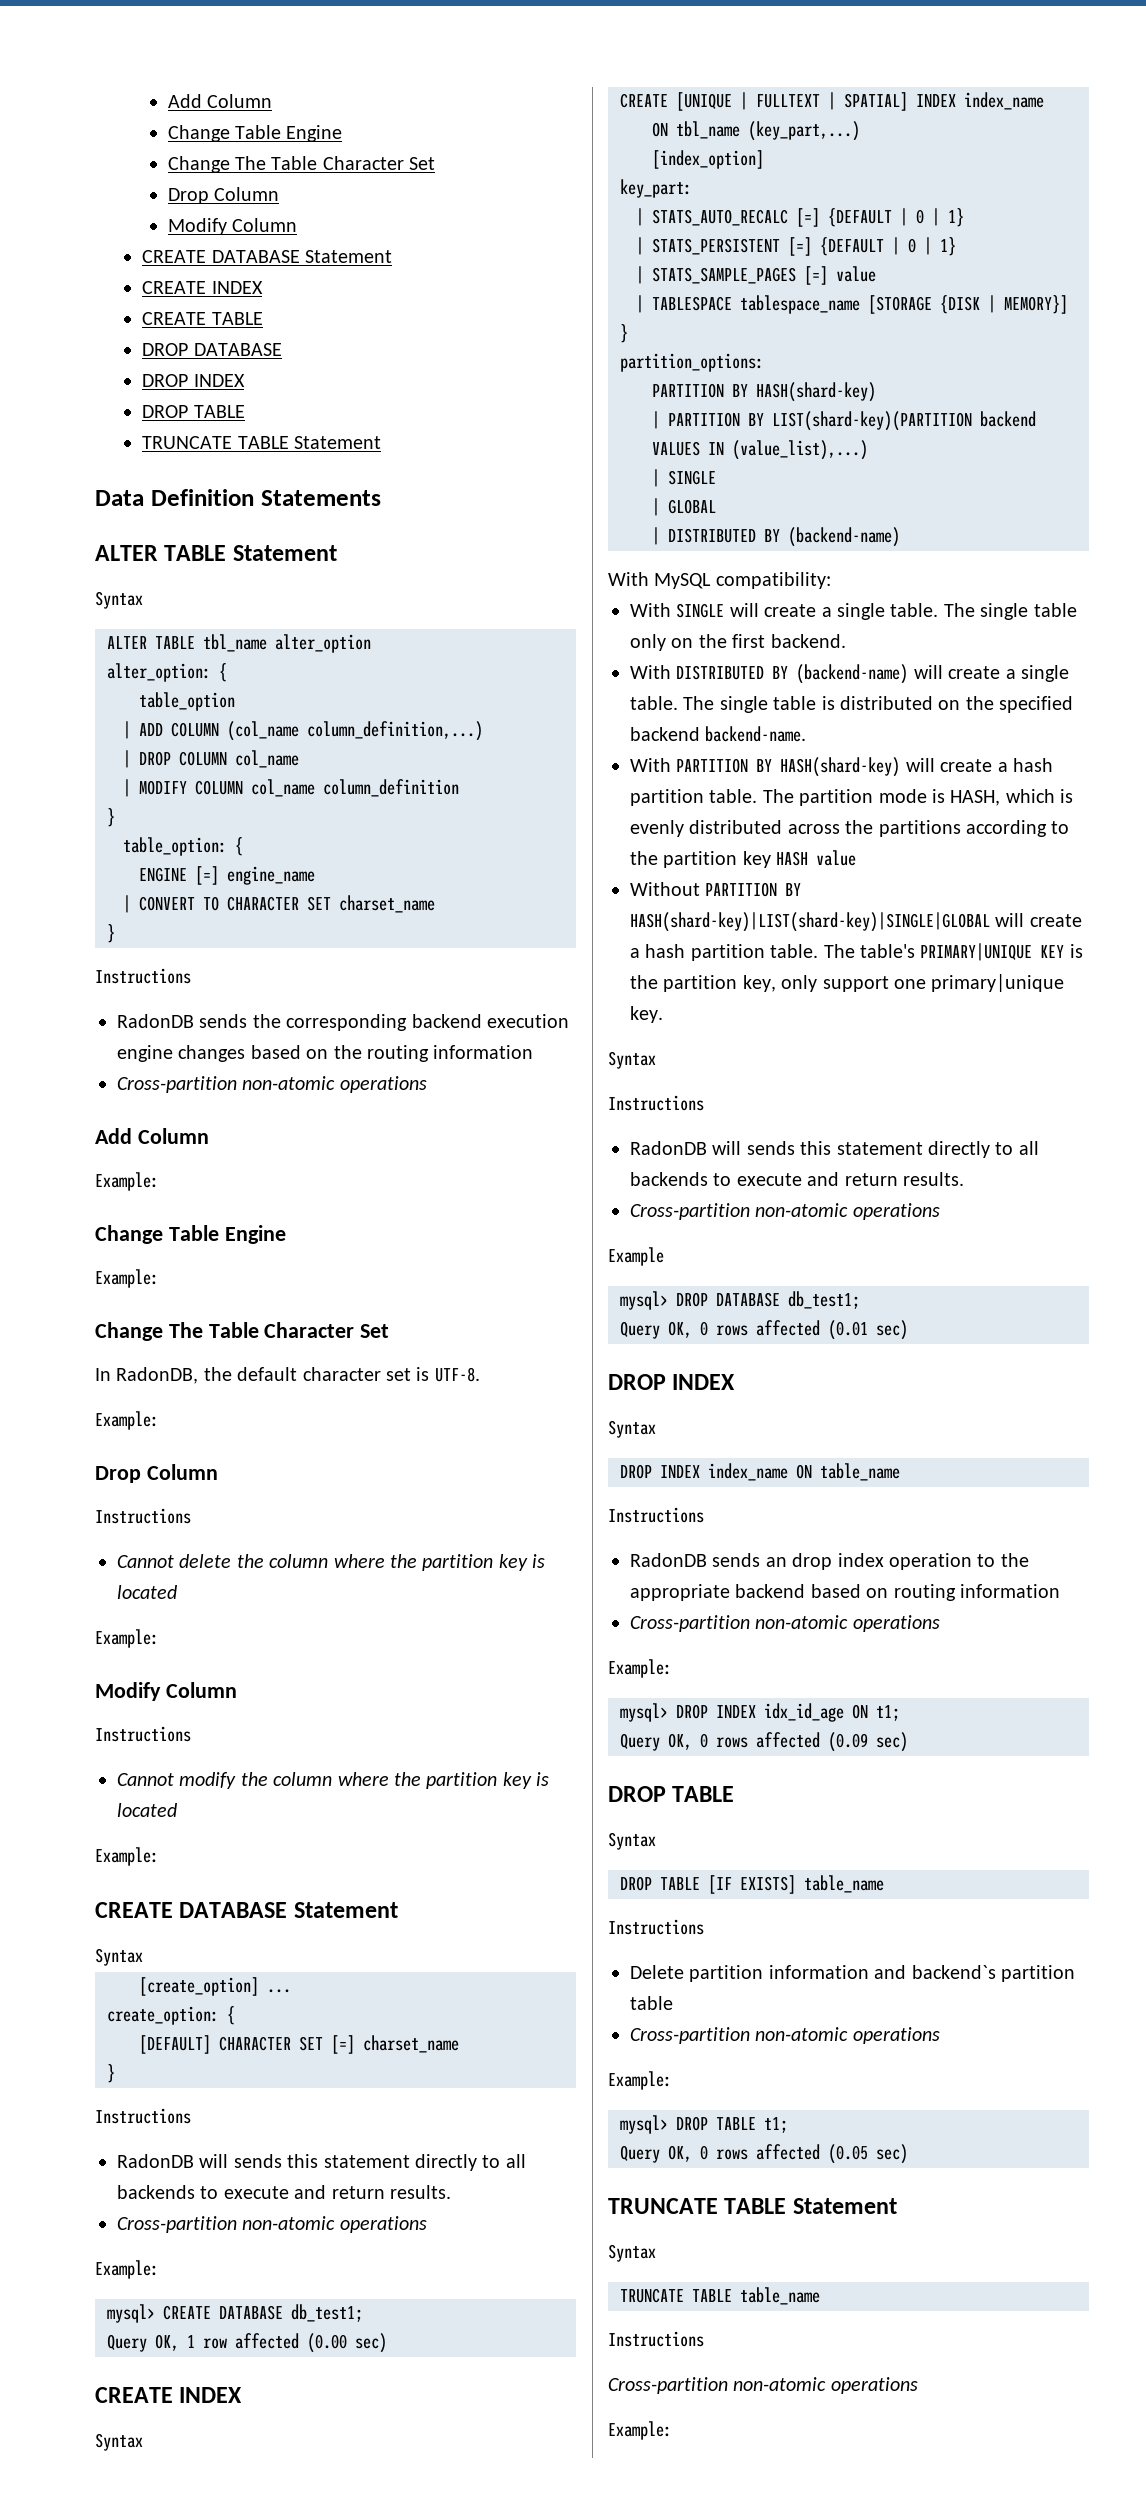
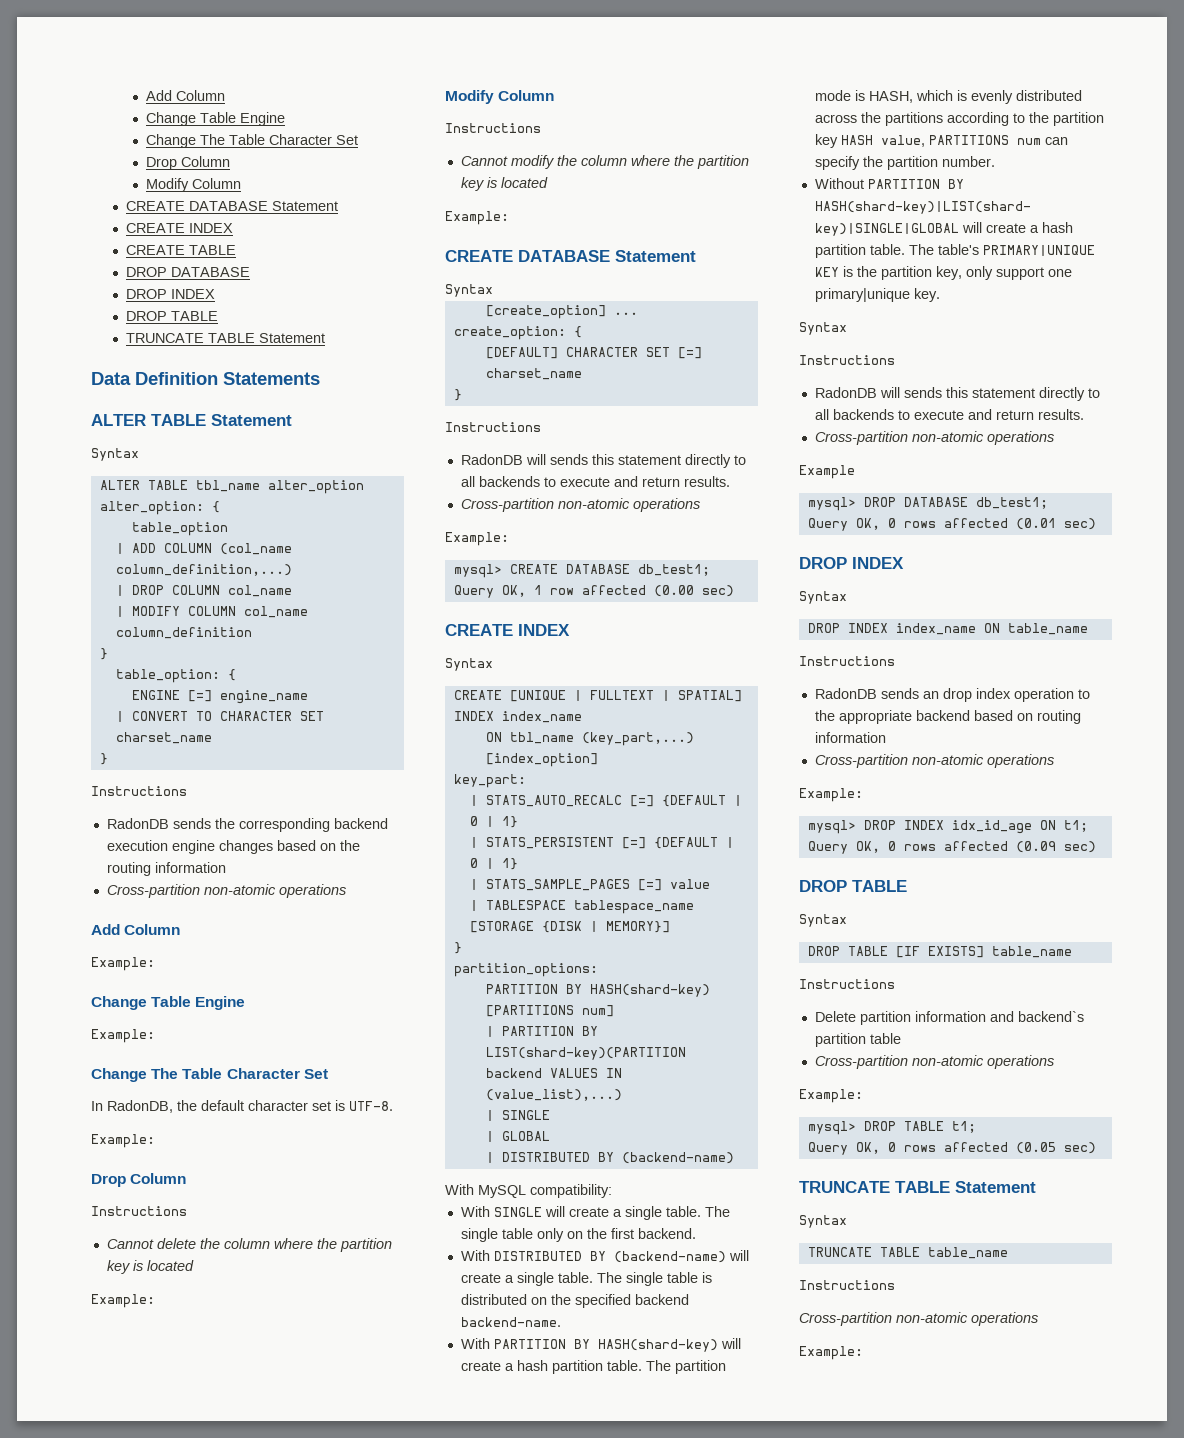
(876, 392) none -> [485,1005,614,1017] [PARTITIONS num]
[816,850,857,866] value -> [880,135,1068,147] [814,156,995,170] value, PARTITIONS num can specify the partition number.

